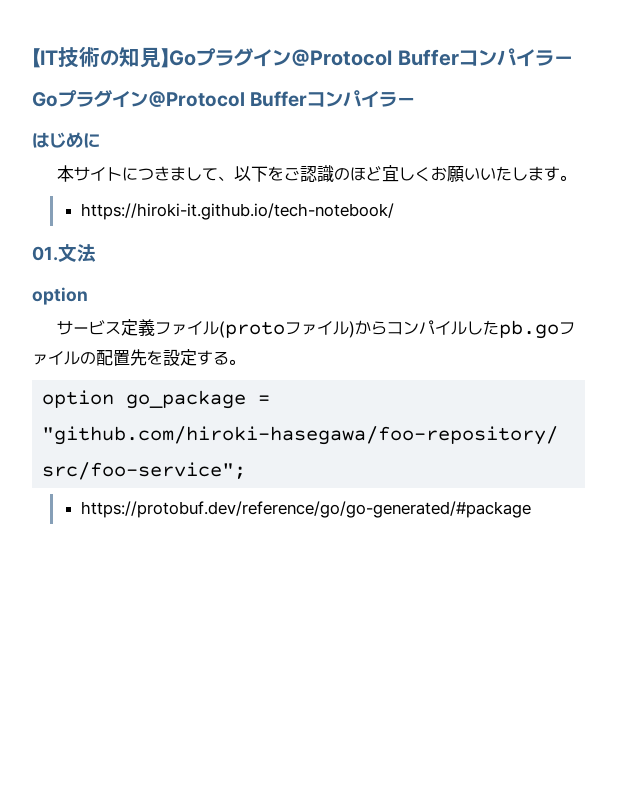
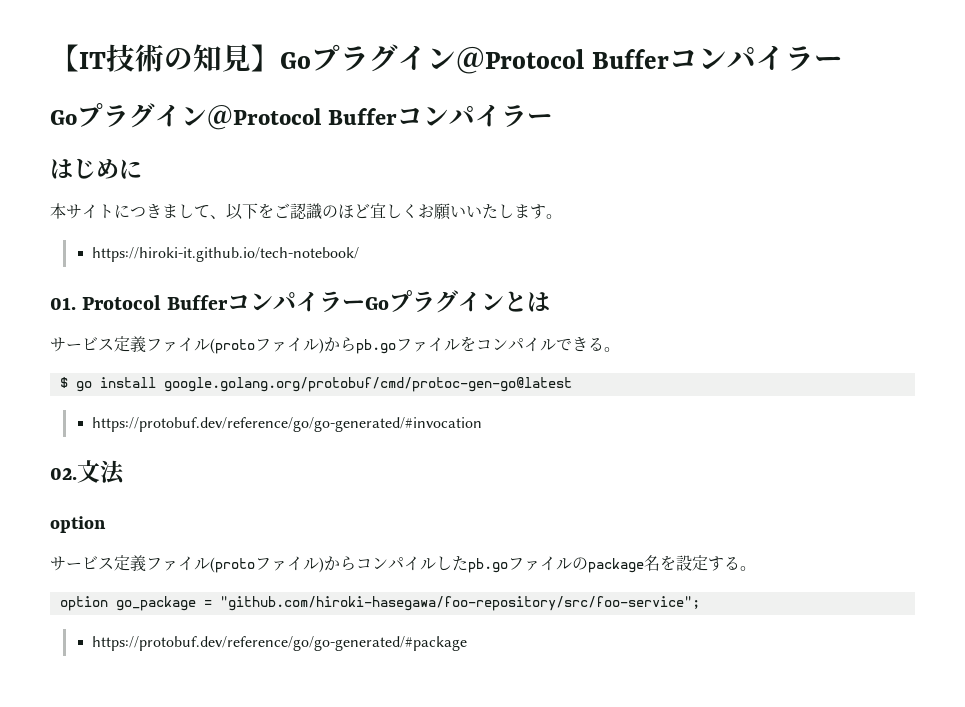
(58, 253) none -> [82,290,551,313] [50,336,620,354] [59,377,572,392] [92,417,483,432] [50,467,77,480] Protocol BufferコンパイラーGoプラグインとは // サービス定義ファイル(protoファイル)からpb.goファイルをコンパイルできる。 // $ go install google.golang.org/protobuf/cmd/protoc-gen-go@latest // https://protobuf.dev/reference/go/go-generated/#invocation // 02.
[96,349,147,366] 配置先 -> [588,555,660,573] package名

